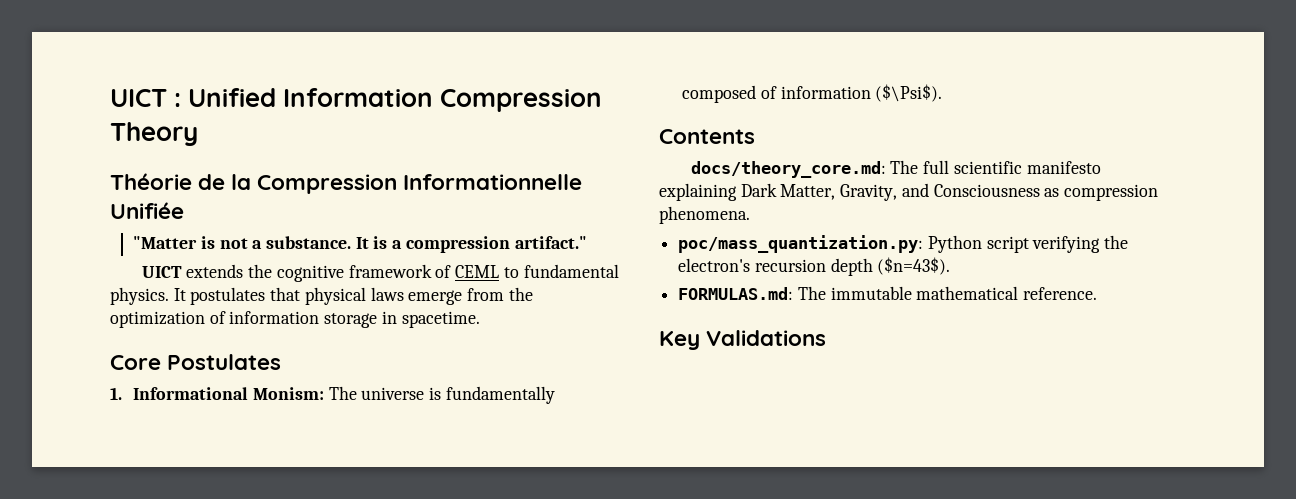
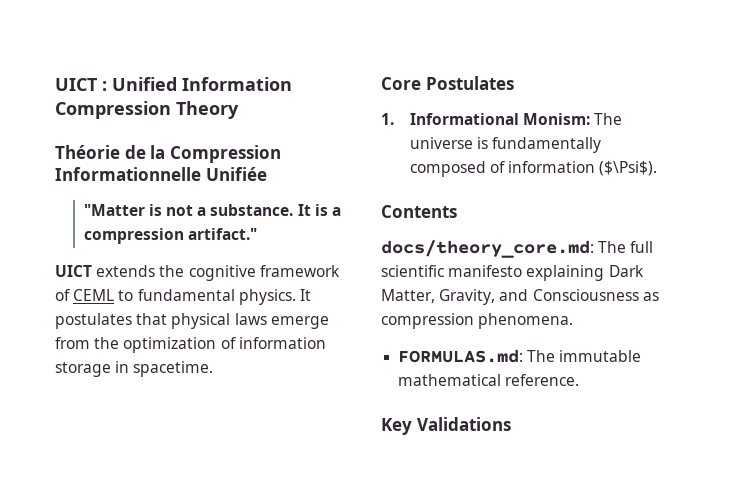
[678,235,1129,253] [678,257,951,276] // poc/mass_quantization.py: Python script verifying the electron's recursion depth ($n=43$). -> (574, 321) none

